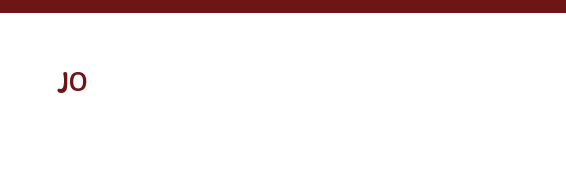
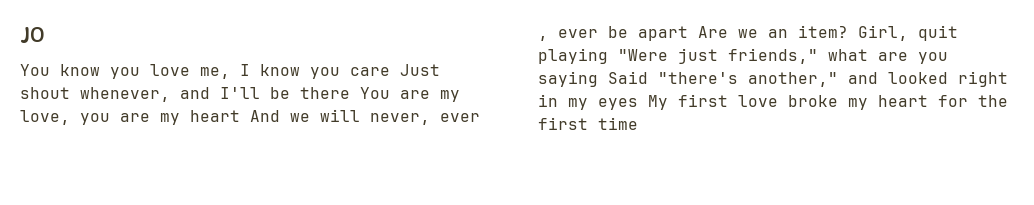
(88, 82) none -> [20,64,440,79] [20,87,460,102] [20,109,480,125] [538,25,958,41] [538,48,948,64] [538,71,1008,87] [538,94,1008,110] [538,117,638,130] // You know you love me, I know you care Just shout whenever, and I'll be there You are my love, you are my heart And we will never, ever , ever be apart Are we an item? Girl, quit playing "Were just friends," what are you saying Said "there's another," and looked right in my eyes My first love broke my heart for the first time

